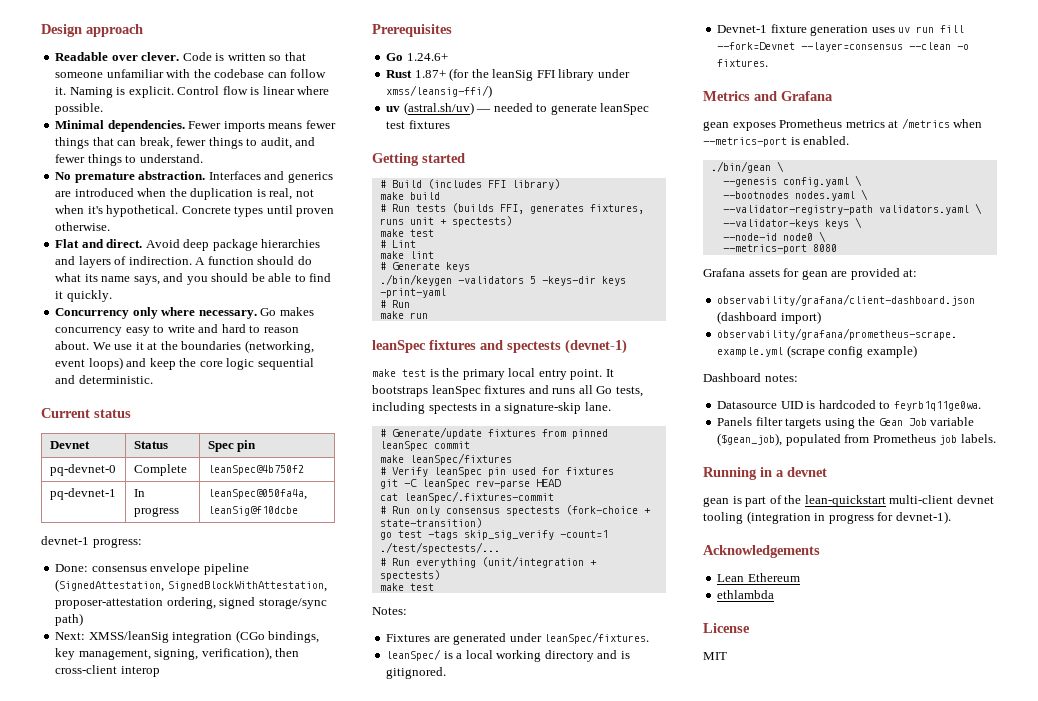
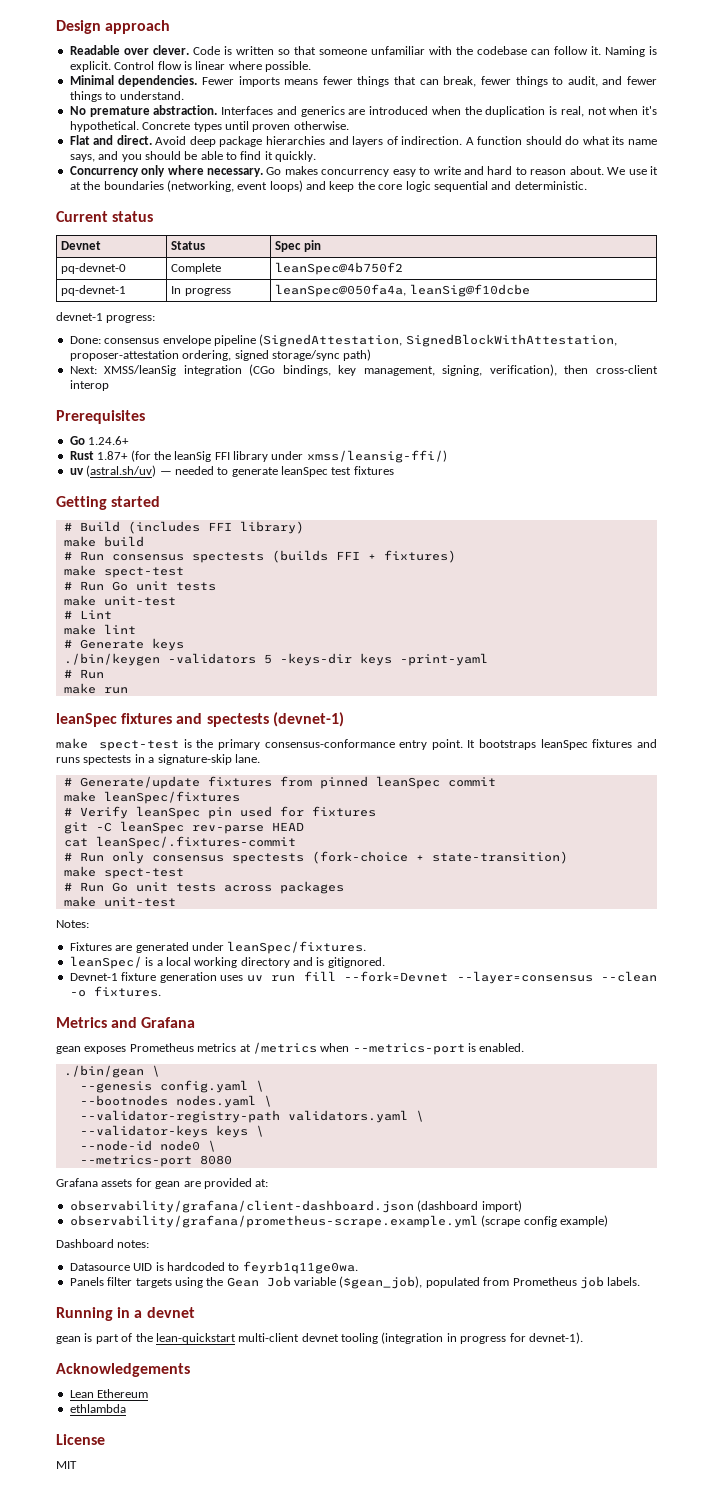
[415,203,644,214] [379,216,512,227] [379,229,434,237] tests (builds FFI, generates fixtures, runs unit + spectests) // make test -> [111,550,456,563] [63,565,184,578] [63,581,216,591] [63,595,176,606] consensus spectests (builds FFI + fixtures) // make spect-test // # Run Go unit tests // make unit-test
[402,369,426,377] test -> [98,740,179,751] spect-test
[508,368,536,377] local -> [264,739,395,748] consensus-conformance
[578,385,643,397] [372,402,425,414] all Go tests, including -> (80, 760) none
[379,530,608,540] [379,542,500,554] [379,556,597,568] [379,570,440,581] [379,583,434,591] go test -tags skip_sig_verify -count=1 ./test/spectests/... // # Run everything (unit/integration + spectests) // make test -> [63,866,184,879] [63,881,344,894] [63,896,176,907] make spect-test // # Run Go unit tests across packages // make unit-test

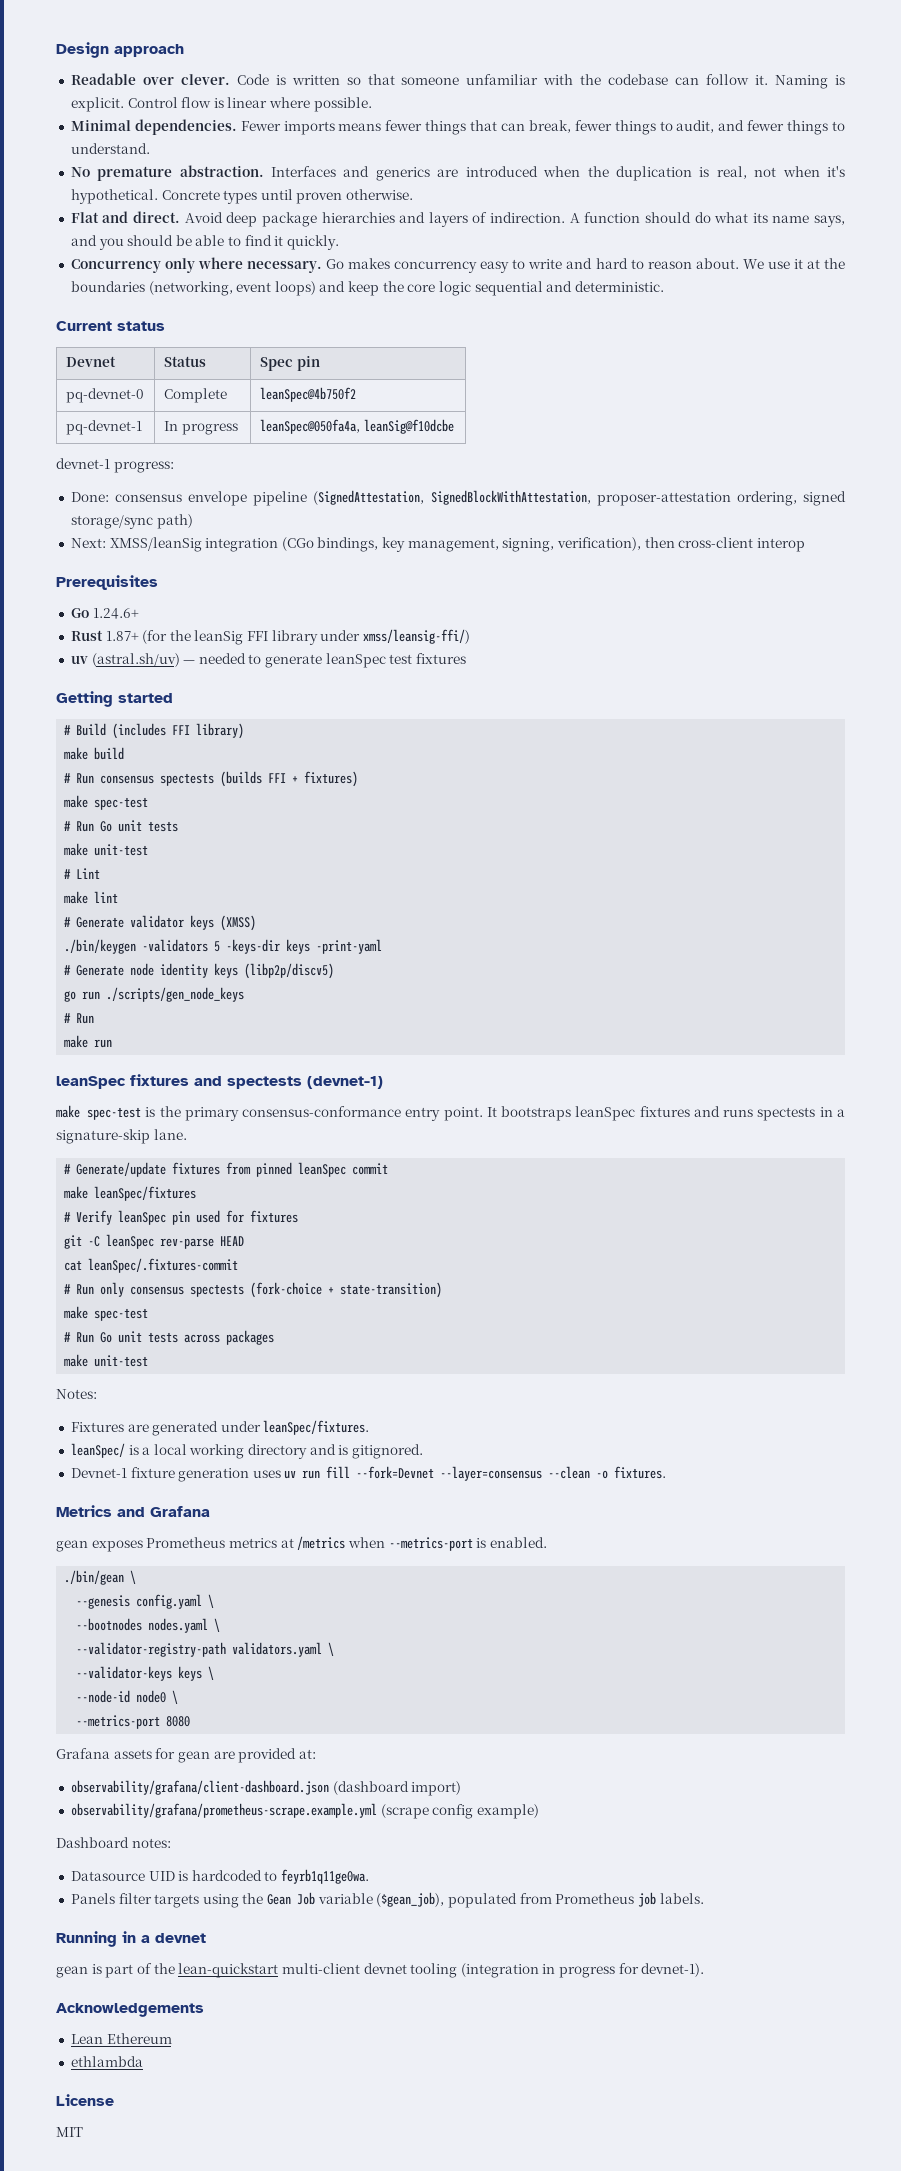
[103,567,184,578] spect-test -> [94,797,149,810] spec-test
[151,638,184,651] keys -> [130,915,257,931] validator keys (XMSS)
(488, 659) none -> [64,963,335,979] [64,987,245,1002] // # Generate node identity keys (libp2p/discv5) // go run ./scripts/gen_node_keys
[98,740,179,751] spect-test -> [87,1107,142,1120] spec-test
[103,868,184,879] spect-test -> [94,1308,149,1321] spec-test

